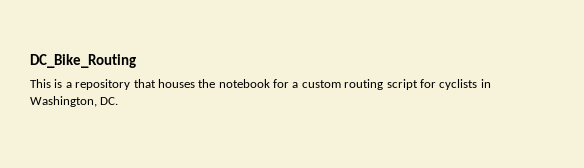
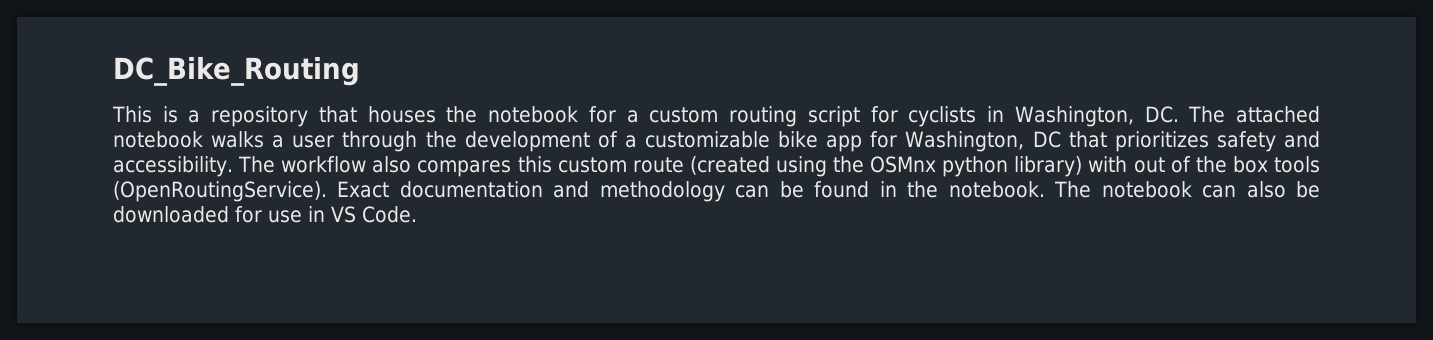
(119, 101) none -> [1188,106,1320,123] [113,131,1320,152] [113,156,1321,177] [113,181,1321,202] [113,206,417,223] The attached notebook walks a user through the development of a customizable bike app for Washington, DC that prioritizes safety and accessibility. The workflow also compares this custom route (created using the OSMnx python library) with out of the box tools (OpenRoutingService). Exact documentation and methodology can be found in the notebook. The notebook can also be downloaded for use in VS Code.

